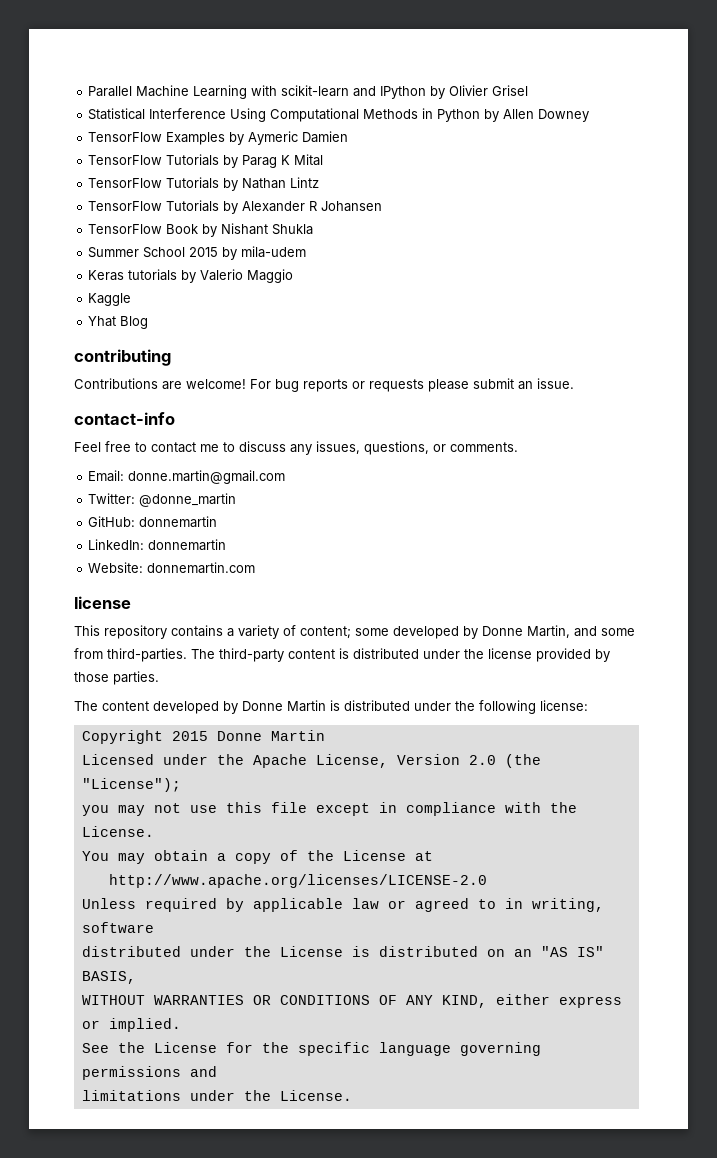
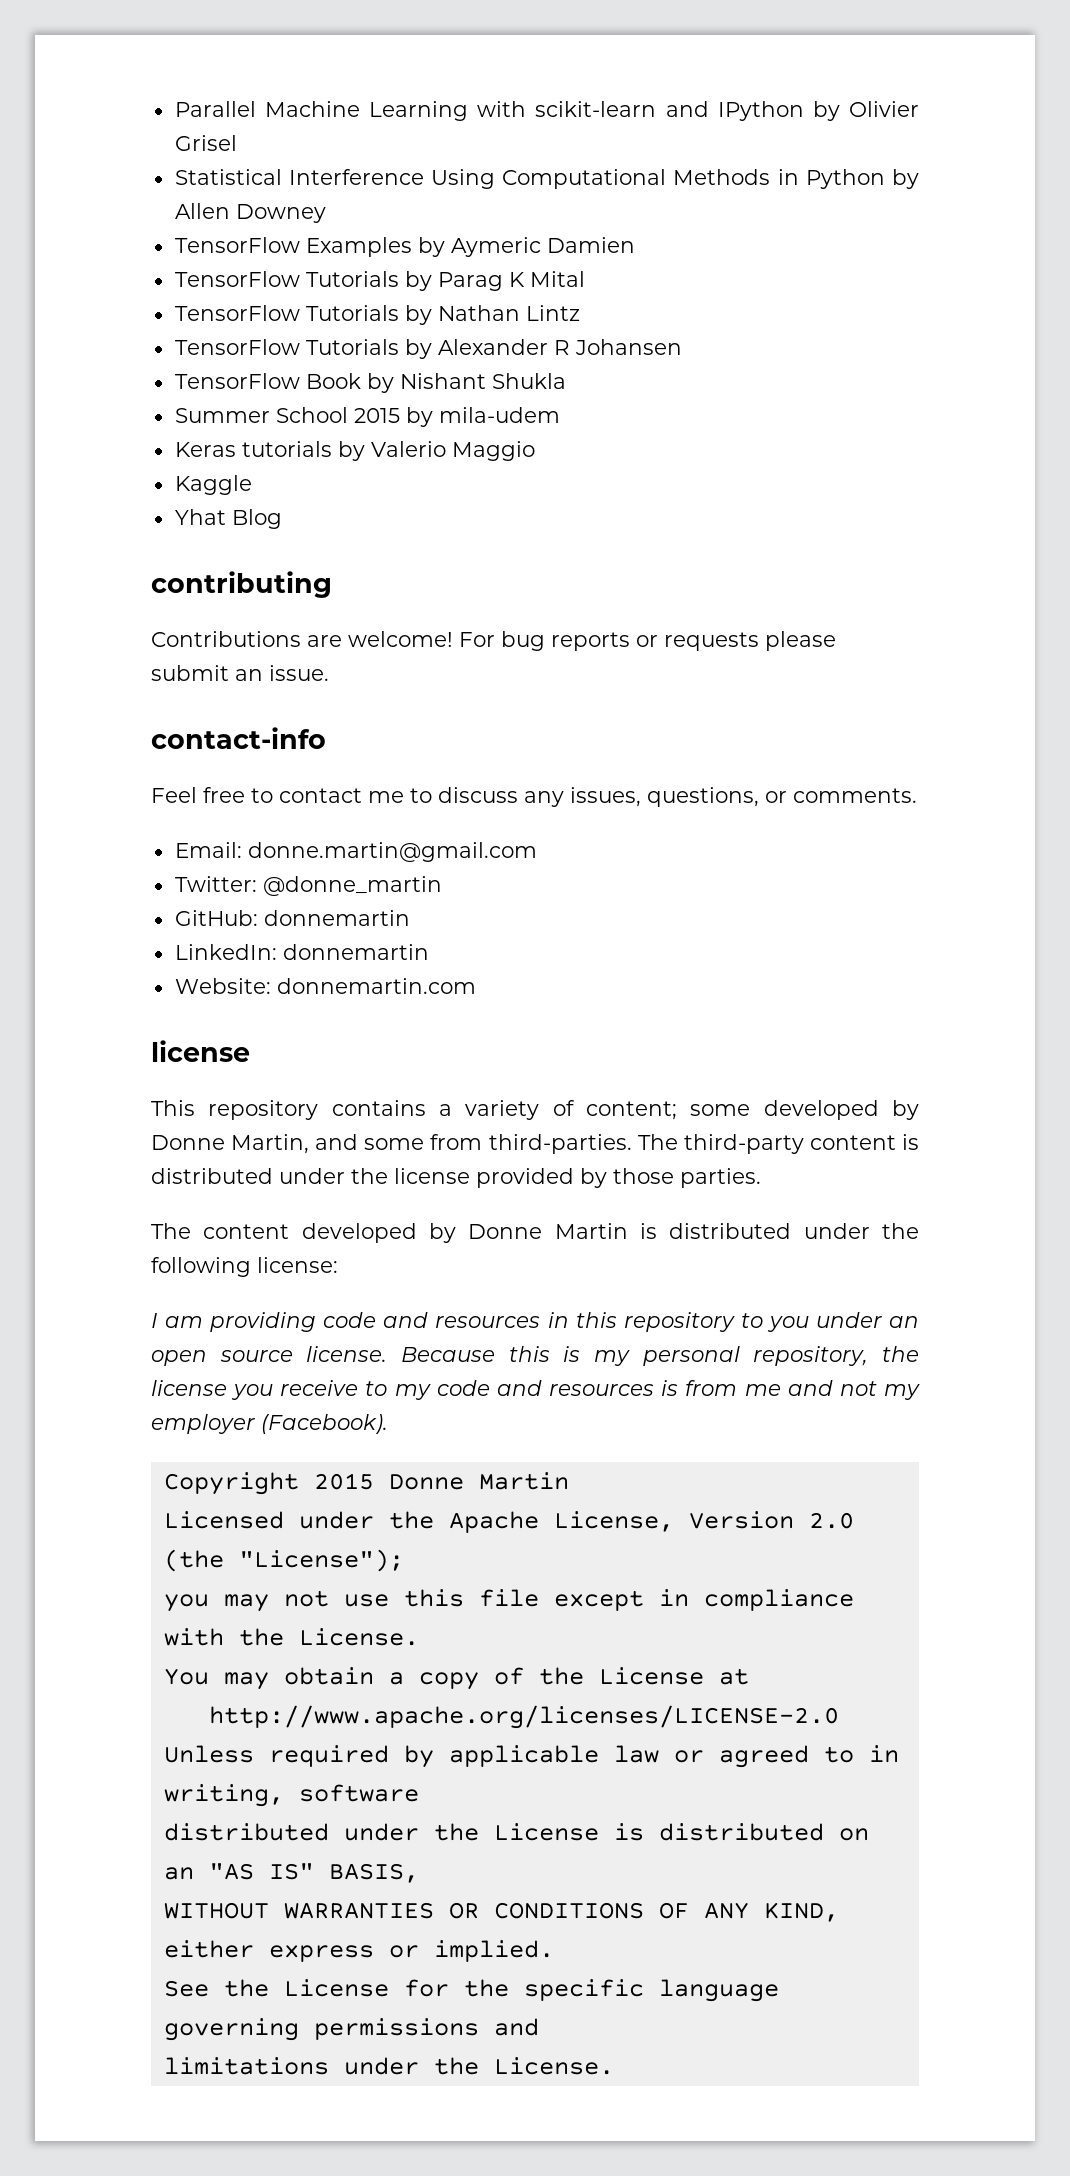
(588, 705) none -> [151,1312,920,1332] [151,1346,919,1366] [151,1380,921,1400] [151,1414,388,1434] // I am providing code and resources in this repository to you under an open source license. Because this is my personal repository, the license you receive to my code and resources is from me and not my employer (Facebook).

